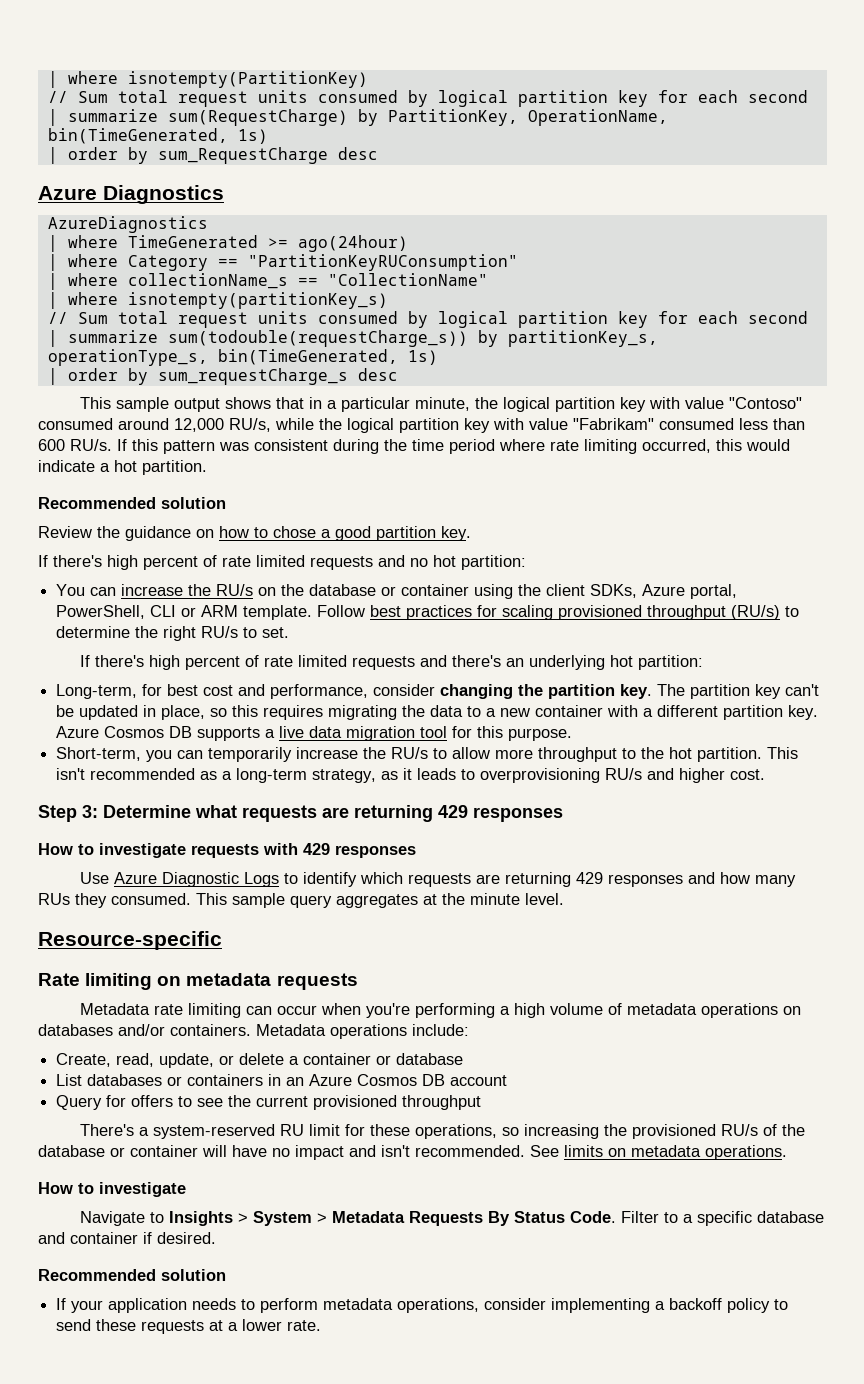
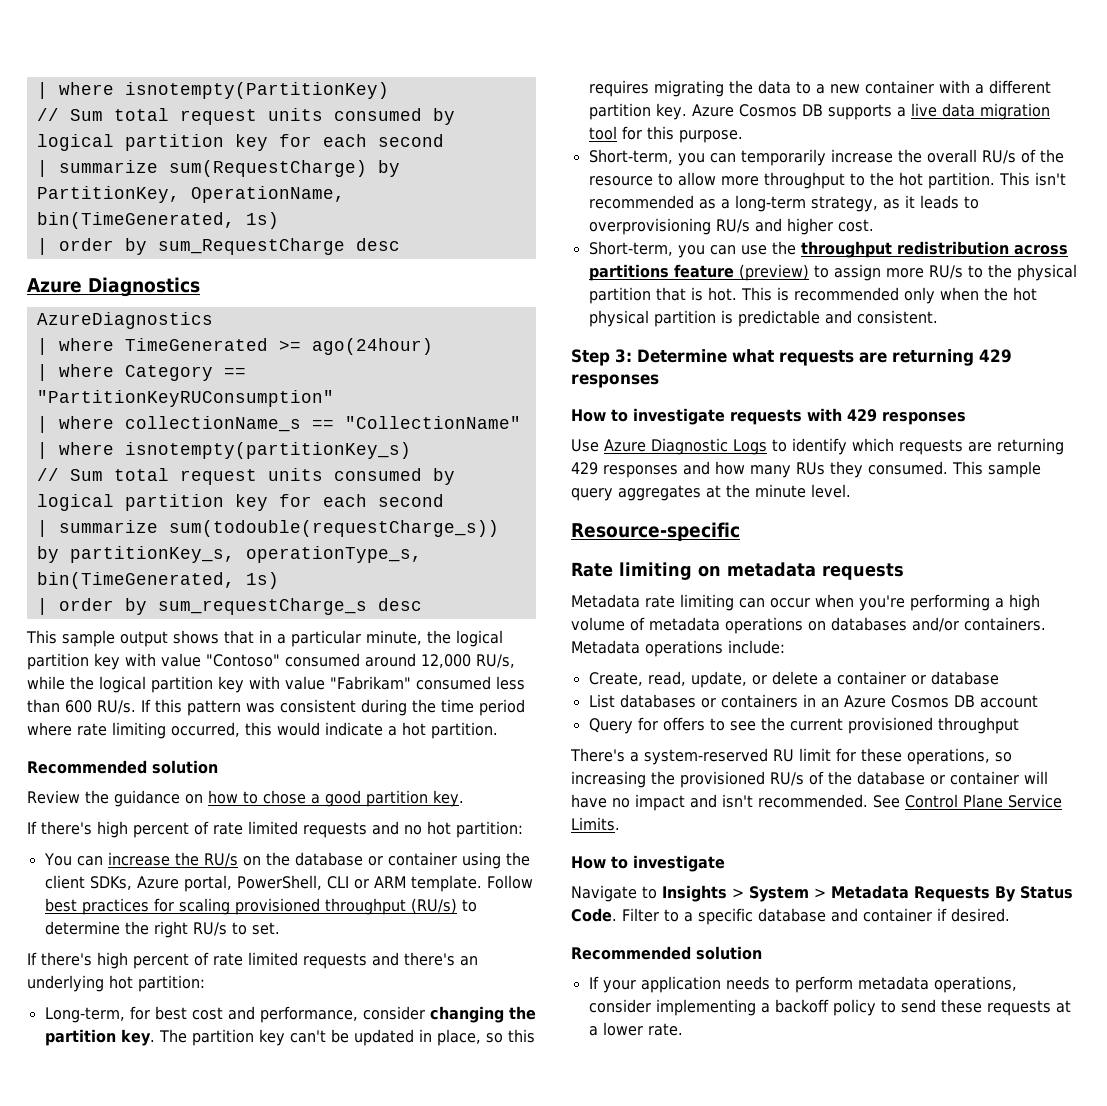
[391,747,429,759] RU/s -> [926,149,1064,164] [588,176,653,186] overall RU/s of the resource
(766, 774) none -> [588,241,1068,258] [588,264,1077,281] [588,287,1037,304] [588,310,938,327] // Short-term, you can use the throughput redistribution across partitions feature (preview) to assign more RU/s to the physical partition that is hot. This is recommended only when the hot physical partition is predictable and consistent.
[564,1145,787,1160] limits on metadata operations. -> [905,794,1062,808] [571,817,620,831] Control Plane Service Limits.

